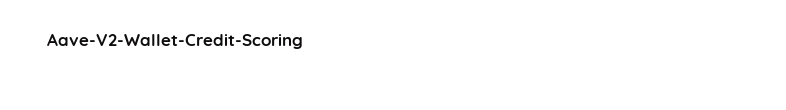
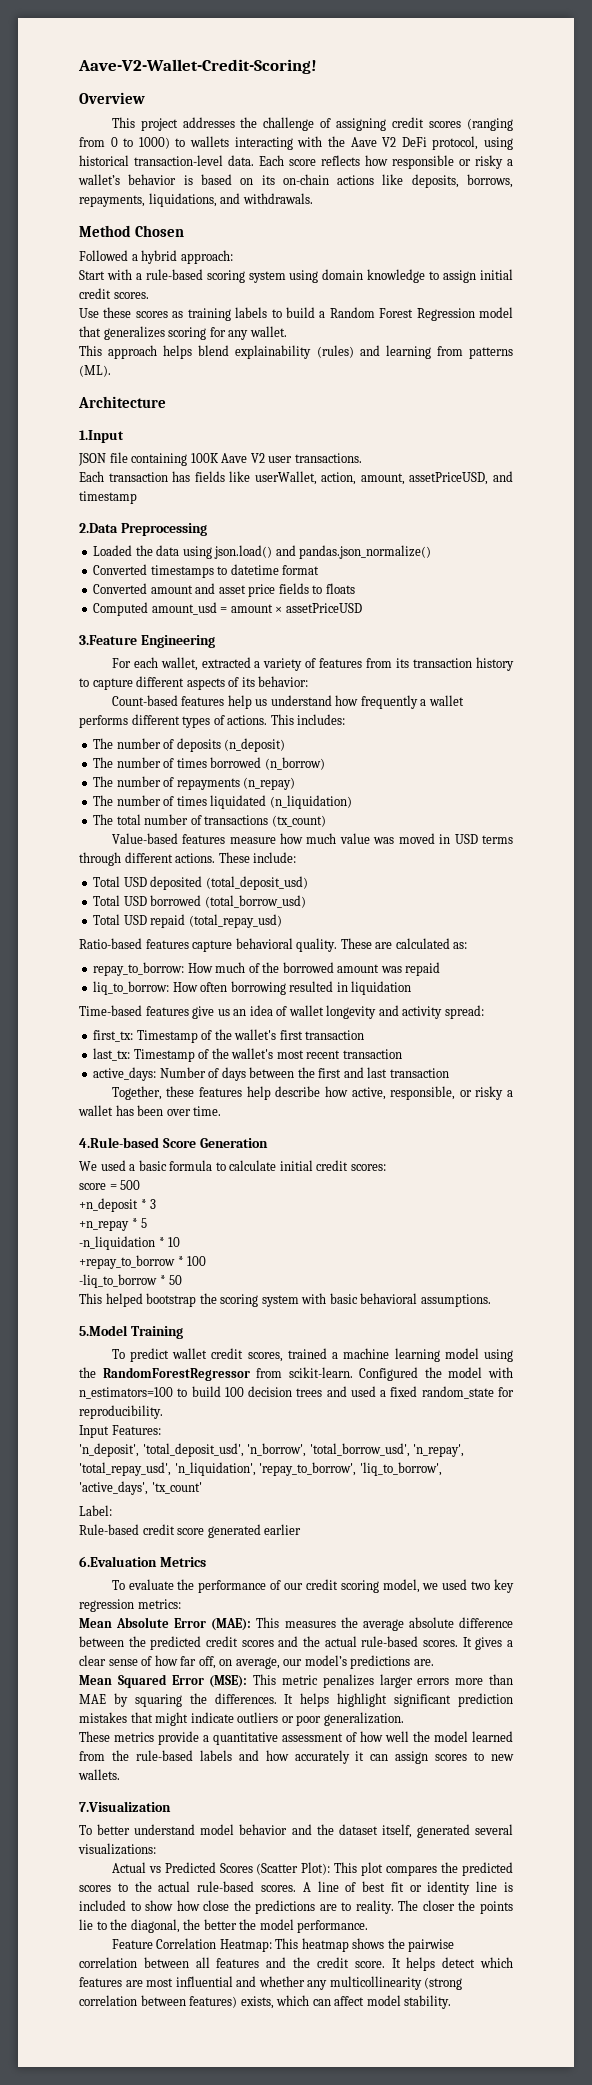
[47,33,303,49] Aave-V2-Wallet-Credit-Scoring -> [78,59,317,74] [79,92,145,104] [111,117,513,131] [79,136,514,150] [79,155,513,169] [78,174,514,188] [79,193,313,207] [79,225,185,237] [79,250,233,264] [79,269,514,283] [79,288,149,299] [79,307,513,321] [79,326,287,340] [79,345,513,359] [79,365,111,377] [78,396,166,408] [79,430,124,443] [78,452,362,466] [79,471,513,485] [79,491,137,504] [79,523,207,536] [93,545,432,559] [93,564,320,578] [93,583,355,597] [93,602,362,616] [79,635,215,648] [111,657,514,671] [79,676,309,690] [111,695,464,709] [79,714,346,728] [93,738,286,752] [93,757,325,770] [93,776,296,790] [93,795,352,809] [93,814,326,827] [111,833,514,844] [79,852,297,866] [93,876,308,890] [93,895,306,908] [93,914,282,928] [79,938,468,952] [93,962,441,976] [93,981,412,995] [79,1005,484,1019] [93,1029,365,1043] [93,1048,402,1062] [93,1067,449,1081] [111,1086,513,1100] [78,1105,222,1116] [79,1137,268,1148] [79,1160,386,1171] [79,1180,141,1190] [79,1198,157,1212] [79,1218,148,1231] [79,1236,181,1250] [79,1255,207,1269] [79,1274,183,1288] [79,1293,491,1307] [79,1325,183,1339] [111,1348,513,1362] [79,1367,513,1381] [79,1386,514,1399] [79,1405,163,1419] [79,1425,161,1438] [79,1443,465,1457] [79,1462,442,1476] [79,1481,202,1495] [79,1505,112,1516] [79,1524,302,1538] [79,1556,206,1567] [111,1579,514,1593] [79,1599,181,1612] [79,1617,513,1631] [79,1636,513,1650] [79,1655,434,1669] [79,1674,514,1688] [79,1693,513,1707] [79,1712,404,1726] [79,1731,513,1745] [79,1750,515,1764] [78,1769,120,1780] [79,1801,171,1812] [79,1824,513,1838] [78,1843,156,1855] [111,1862,514,1876] [79,1881,513,1895] [79,1900,513,1914] [79,1919,369,1933] [111,1938,455,1952] [79,1957,513,1971] [79,1976,463,1990] [79,1995,452,2009] Aave-V2-Wallet-Credit-Scoring! // Overview // This project addresses the challenge of assigning credit scores (ranging from 0 to 1000) to wallets interacting with the Aave V2 DeFi protocol, using historical transaction-level data. Each score reflects how responsible or risky a wallet’s behavior is based on its on-chain actions like deposits, borrows, repayments, liquidations, and withdrawals. // Method Chosen // Followed a hybrid approach: // Start with a rule-based scoring system using domain knowledge to assign initial credit scores. // Use these scores as training labels to build a Random Forest Regression model that generalizes scoring for any wallet. // This approach helps blend explainability (rules) and learning from patterns (ML). // Architecture // 1.Input // JSON file containing 100K Aave V2 user transactions. // Each transaction has fields like userWallet, action, amount, assetPriceUSD, and timestamp // 2.Data Preprocessing // Loaded the data using json.load() and pandas.json_normalize() // Converted timestamps to datetime format // Converted amount and asset price fields to floats // Computed amount_usd = amount × assetPriceUSD // 3.Feature Engineering // For each wallet, extracted a variety of features from its transaction history to capture different aspects of its behavior: // Count-based features help us understand how frequently a wallet performs different types of actions. This includes: // The number of deposits (n_deposit) // The number of times borrowed (n_borrow) // The number of repayments (n_repay) // The number of times liquidated (n_liquidation) // The total number of transactions (tx_count) // Value-based features measure how much value was moved in USD terms through different actions. These include: // Total USD deposited (total_deposit_usd) // Total USD borrowed (total_borrow_usd) // Total USD repaid (total_repay_usd) // Ratio-based features capture behavioral quality. These are calculated as: // repay_to_borrow: How much of the borrowed amount was repaid // liq_to_borrow: How often borrowing resulted in liquidation // Time-based features give us an idea of wallet longevity and activity spread: // first_tx: Timestamp of the wallet's first transaction // last_tx: Timestamp of the wallet's most recent transaction // active_days: Number of days between the first and last transaction // Together, these features help describe how active, responsible, or risky a wallet has been over time. // 4.Rule-based Score Generation // We used a basic formula to calculate initial credit scores: // score = 500 // +n_deposit * 3 // +n_repay * 5 // -n_liquidation * 10 // +repay_to_borrow * 100 // -liq_to_borrow * 50 // This helped bootstrap the scoring system with basic behavioral assumptions. // 5.Model Training // To predict wallet credit scores, trained a machine learning model using the RandomForestRegressor from scikit-learn. Configured the model with n_estimators=100 to build 100 decision trees and used a fixed random_state for reproducibility. // Input Features: // 'n_deposit', 'total_deposit_usd', 'n_borrow', 'total_borrow_usd', 'n_repay', 'total_repay_usd', 'n_liquidation', 'repay_to_borrow', 'liq_to_borrow', 'active_days', 'tx_count' // Label: // Rule-based credit score generated earlier // 6.Evaluation Metrics // To evaluate the performance of our credit scoring model, we used two key regression metrics: // Mean Absolute Error (MAE): This measures the average absolute difference between the predicted credit scores and the actual rule-based scores. It gives a clear sense of how far off, on average, our model’s predictions are. // Mean Squared Error (MSE): This metric penalizes larger errors more than MAE by squaring the differences. It helps highlight significant prediction mistakes that might indicate outliers or poor generalization. // These metrics provide a quantitative assessment of how well the model learned from the rule-based labels and how accurately it can assign scores to new wallets. // 7.Visualization // To better understand model behavior and the dataset itself, generated several visualizations: // Actual vs Predicted Scores (Scatter Plot): This plot compares the predicted scores to the actual rule-based scores. A line of best fit or identity line is included to show how close the predictions are to reality. The closer the points lie to the diagonal, the better the model performance. // Feature Correlation Heatmap: This heatmap shows the pairwise correlation between all features and the credit score. It helps detect which features are most influential and whether any multicollinearity (strong correlation between features) exists, which can affect model stability.

